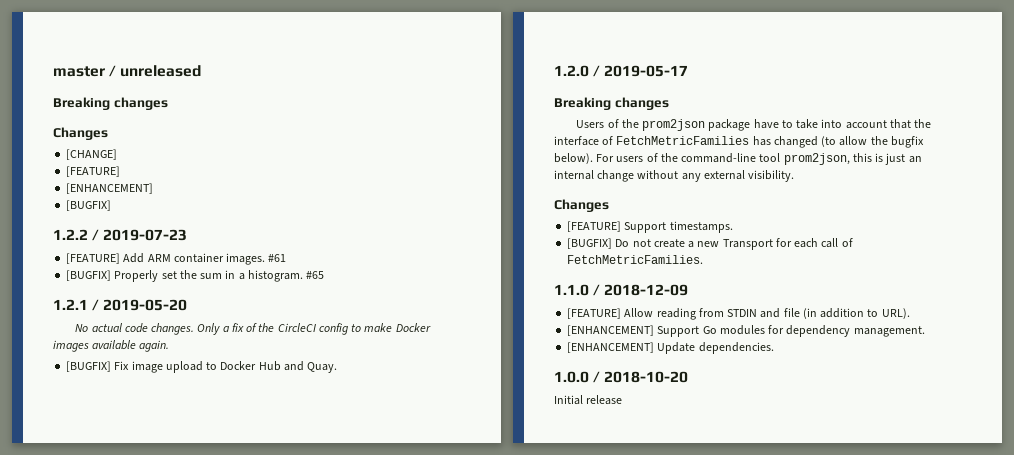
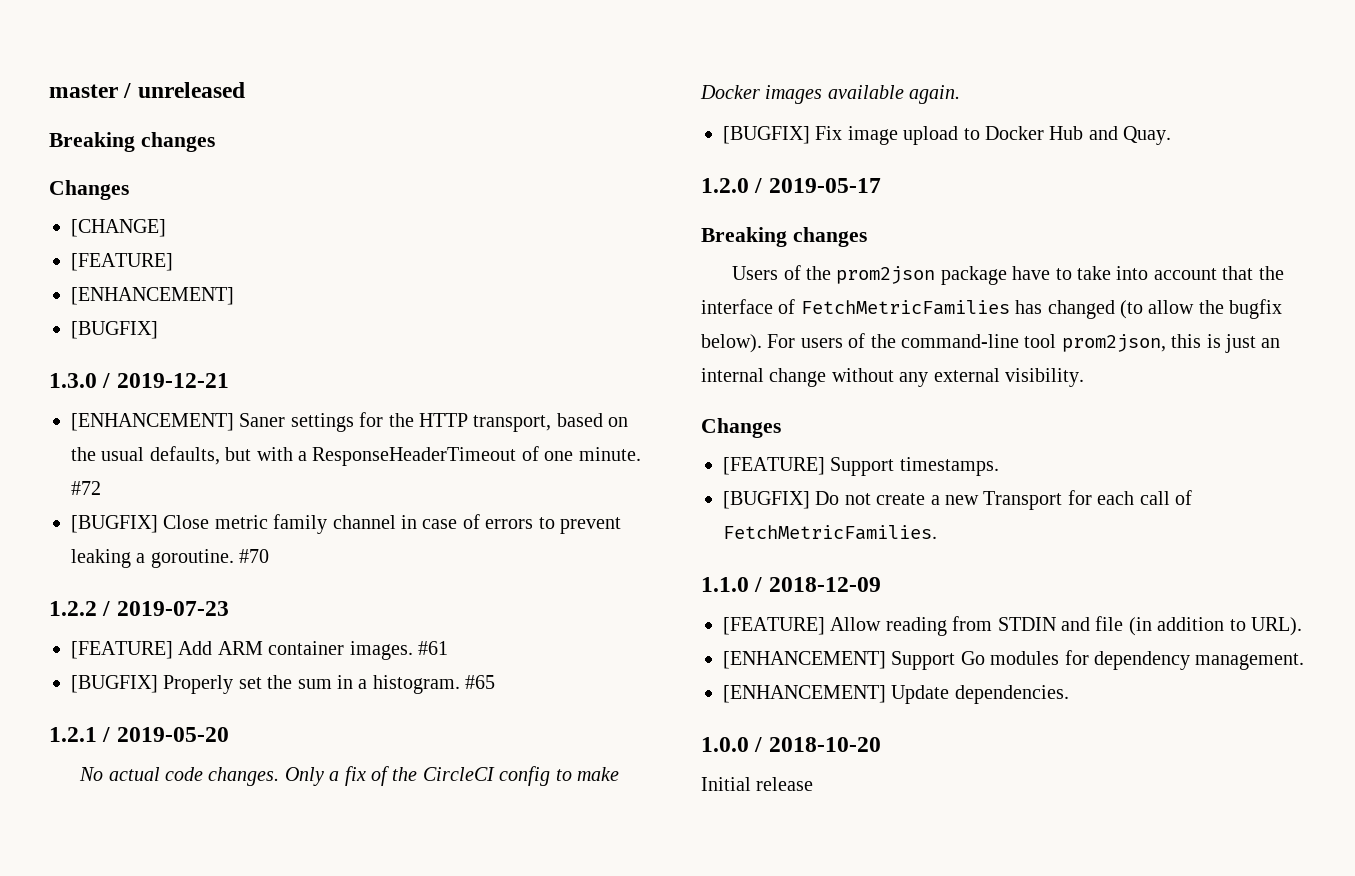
(112, 205) none -> [49,373,229,388] [71,412,629,432] [71,446,641,466] [71,481,101,495] [71,514,621,534] [71,549,270,568] // 1.3.0 / 2019-12-21 // [ENHANCEMENT] Saner settings for the HTTP transport, based on the usual defaults, but with a ResponseHeaderTimeout of one minute. #72 // [BUGFIX] Close metric family channel in case of errors to prevent leaking a goroutine. #70

